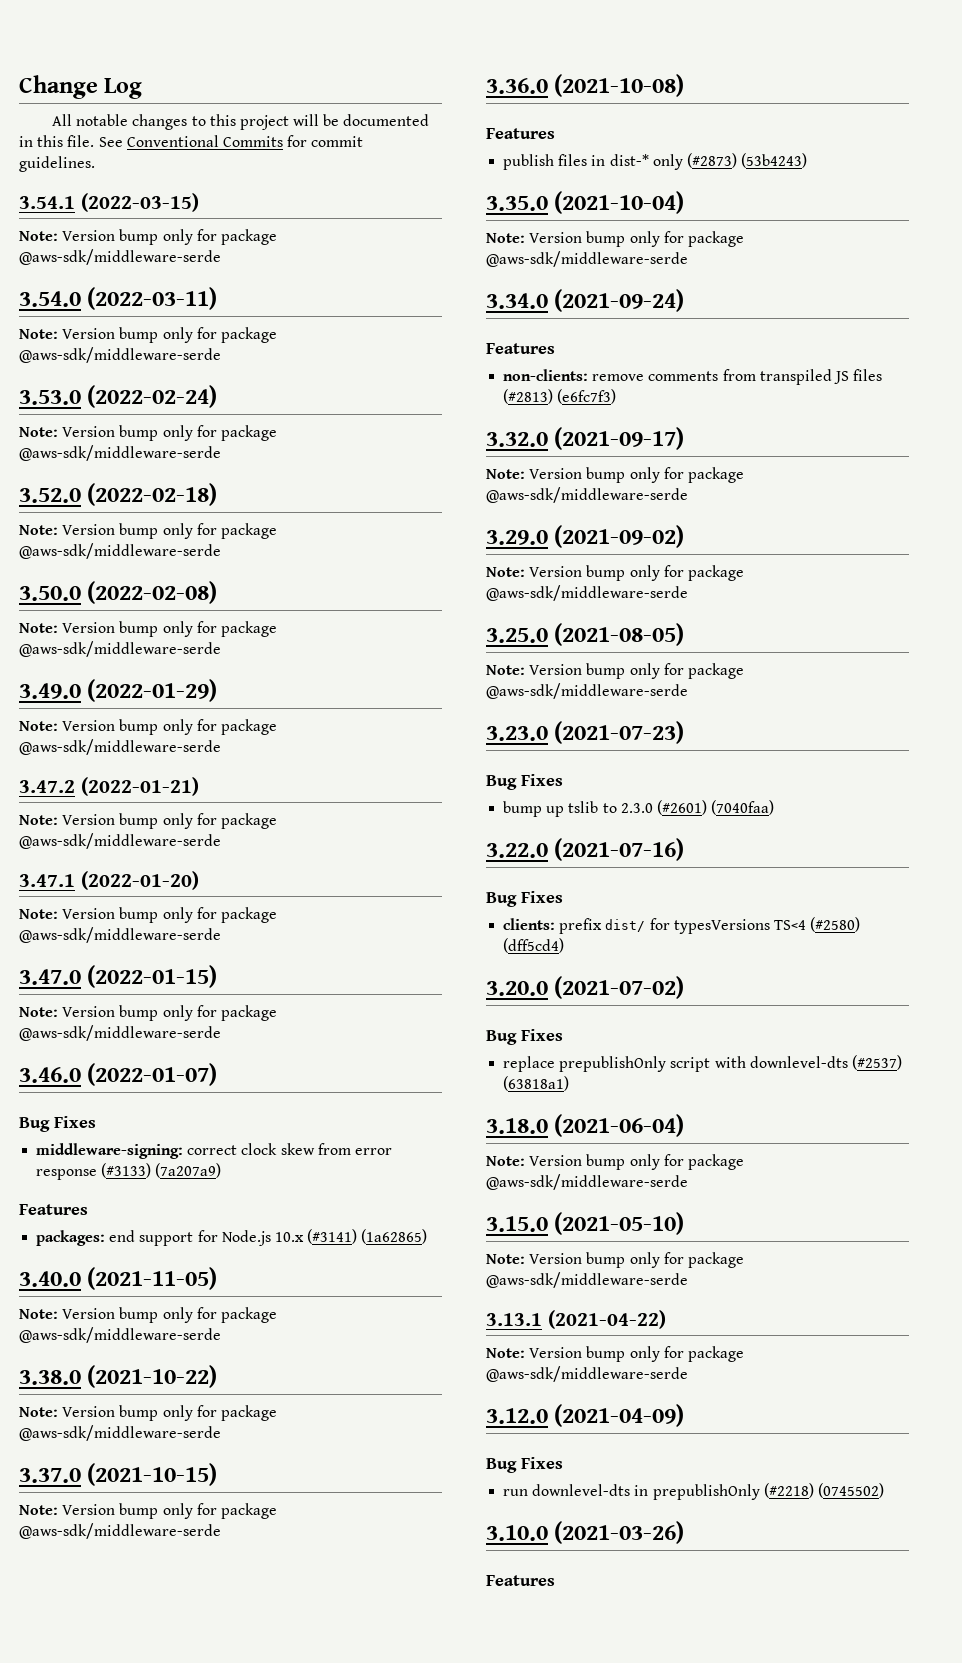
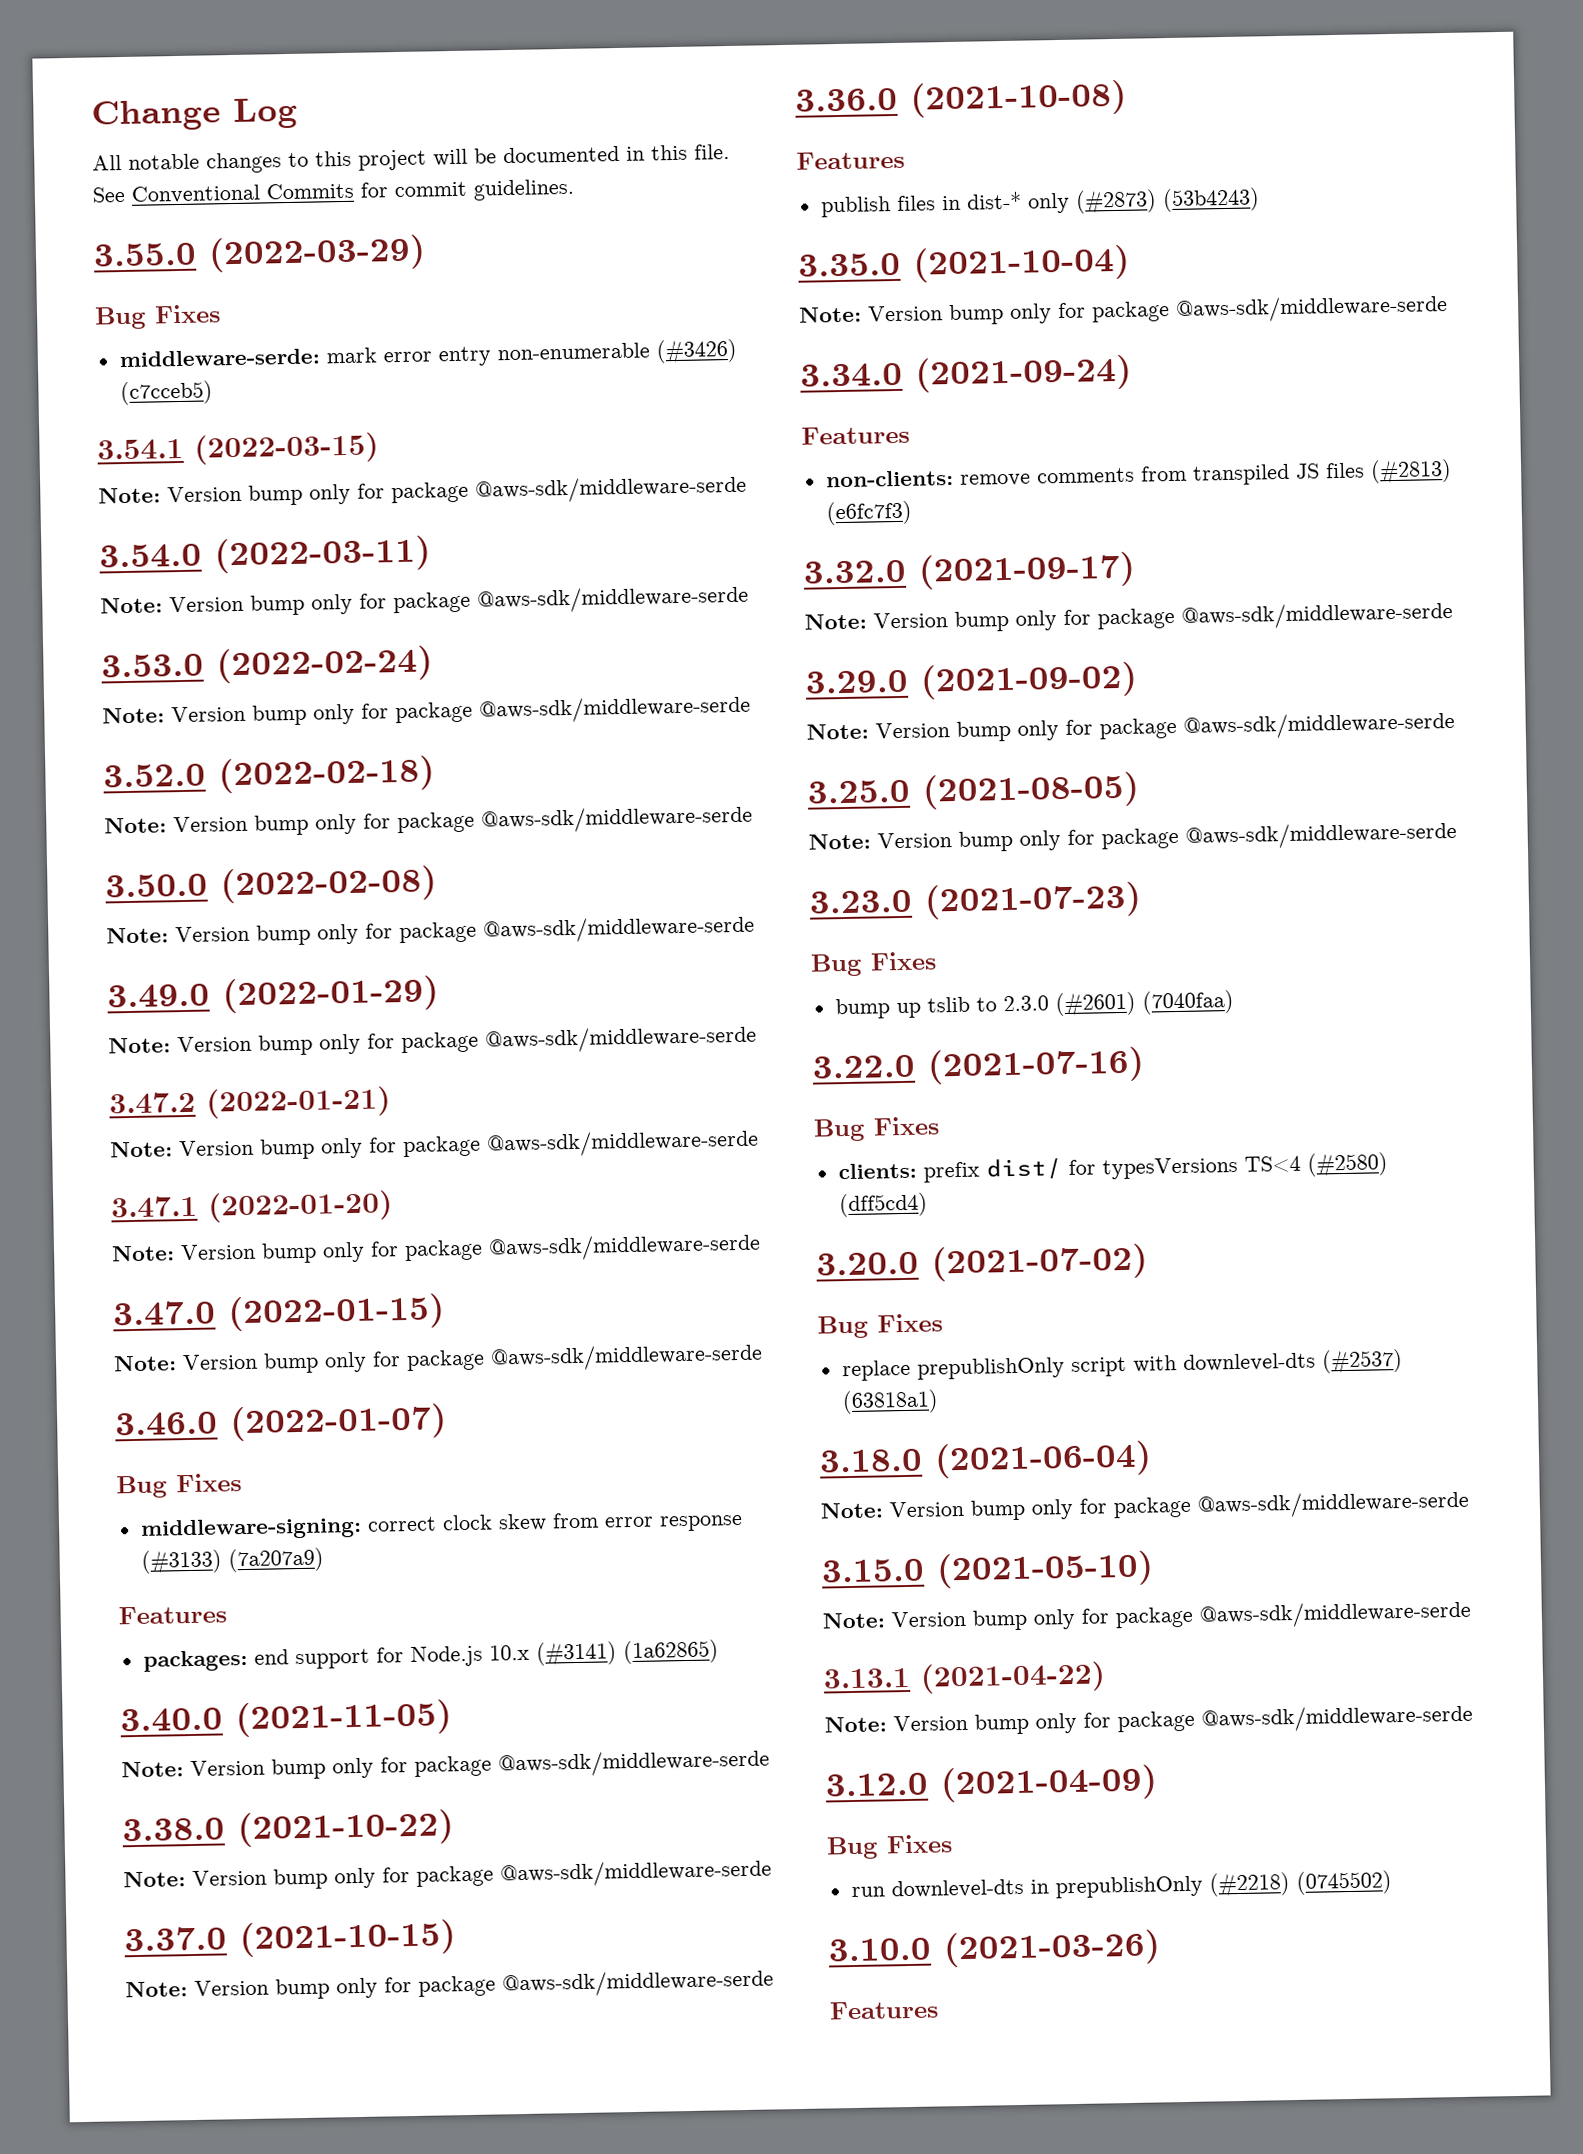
(95, 164) none -> [93,234,426,273] [94,304,221,330] [118,338,738,368] [119,380,213,406] // 3.55.0 (2022-03-29) // Bug Fixes // middleware-serde: mark error entry non-enumerable (#3426) (c7cceb5)

